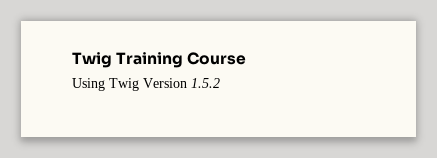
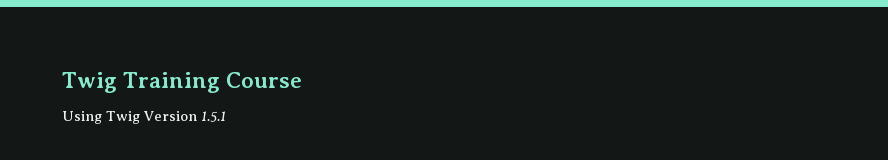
[191,78,220,88] 1.5.2 -> [201,111,226,122] 1.5.1

